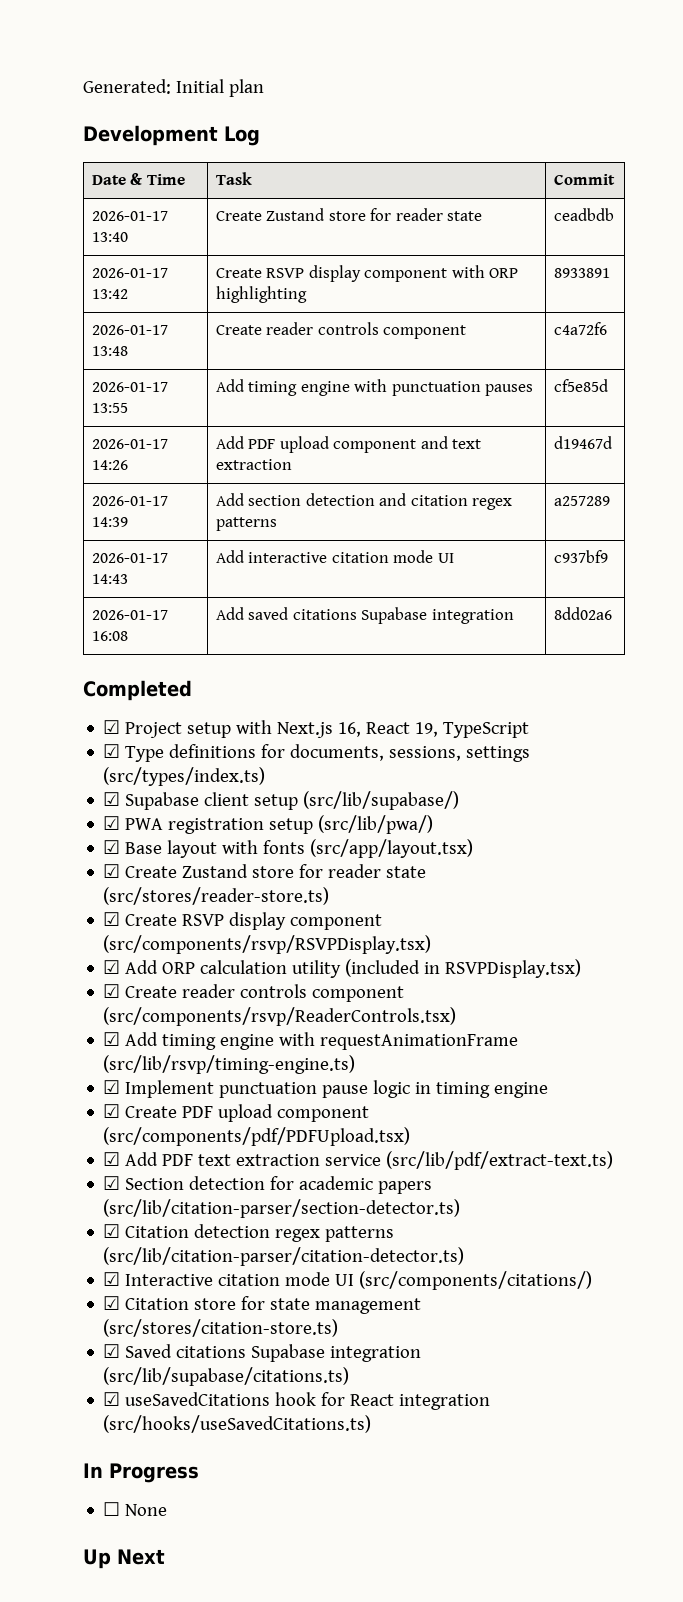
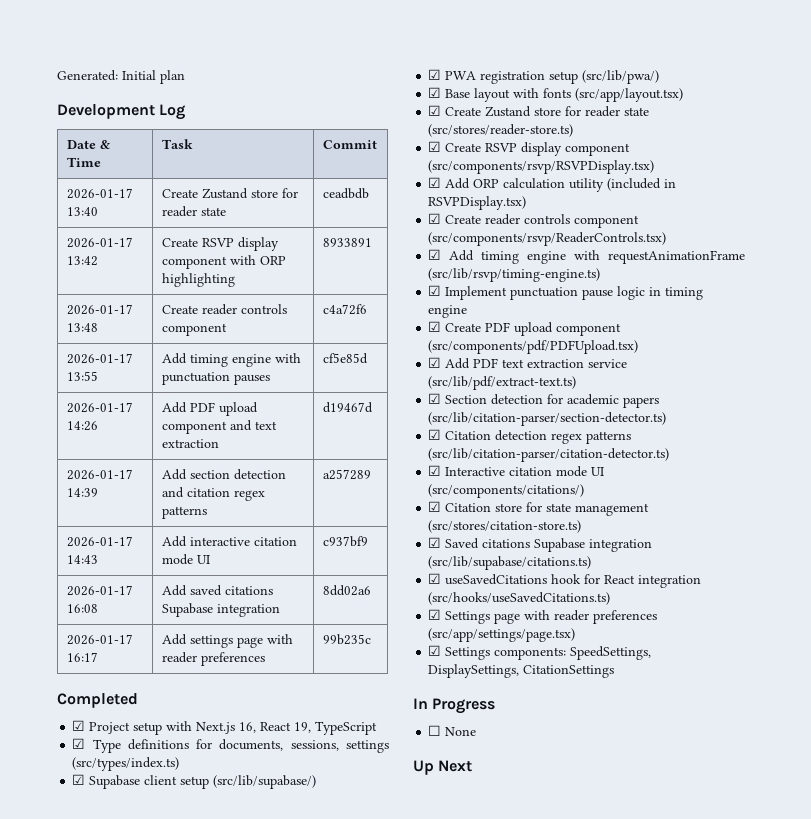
(612, 613) none -> [66,634,133,645] [66,652,98,662] [161,634,293,648] [161,652,265,666] [322,634,371,645] // 2026-01-17 16:17 | Add settings page with reader preferences | 99b235c
(372, 1424) none -> [428,609,658,624] [428,628,576,642] [428,645,652,660] [428,664,615,678] // ☑ Settings page with reader preferences (src/app/settings/page.tsx) // ☑ Settings components: SpeedSettings, DisplaySettings, CitationSettings

